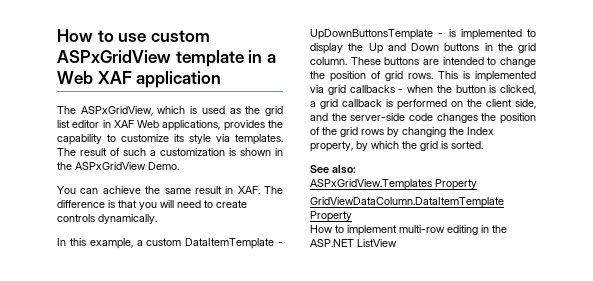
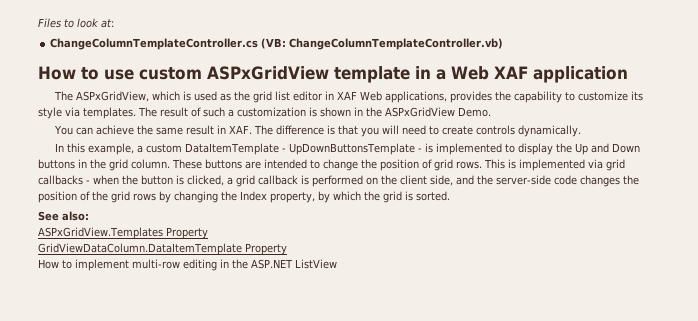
(57, 35) none -> [38,18,114,28] [50,38,504,50] Files to look at: // ChangeColumnTemplateController.cs (VB: ChangeColumnTemplateController.vb) //

